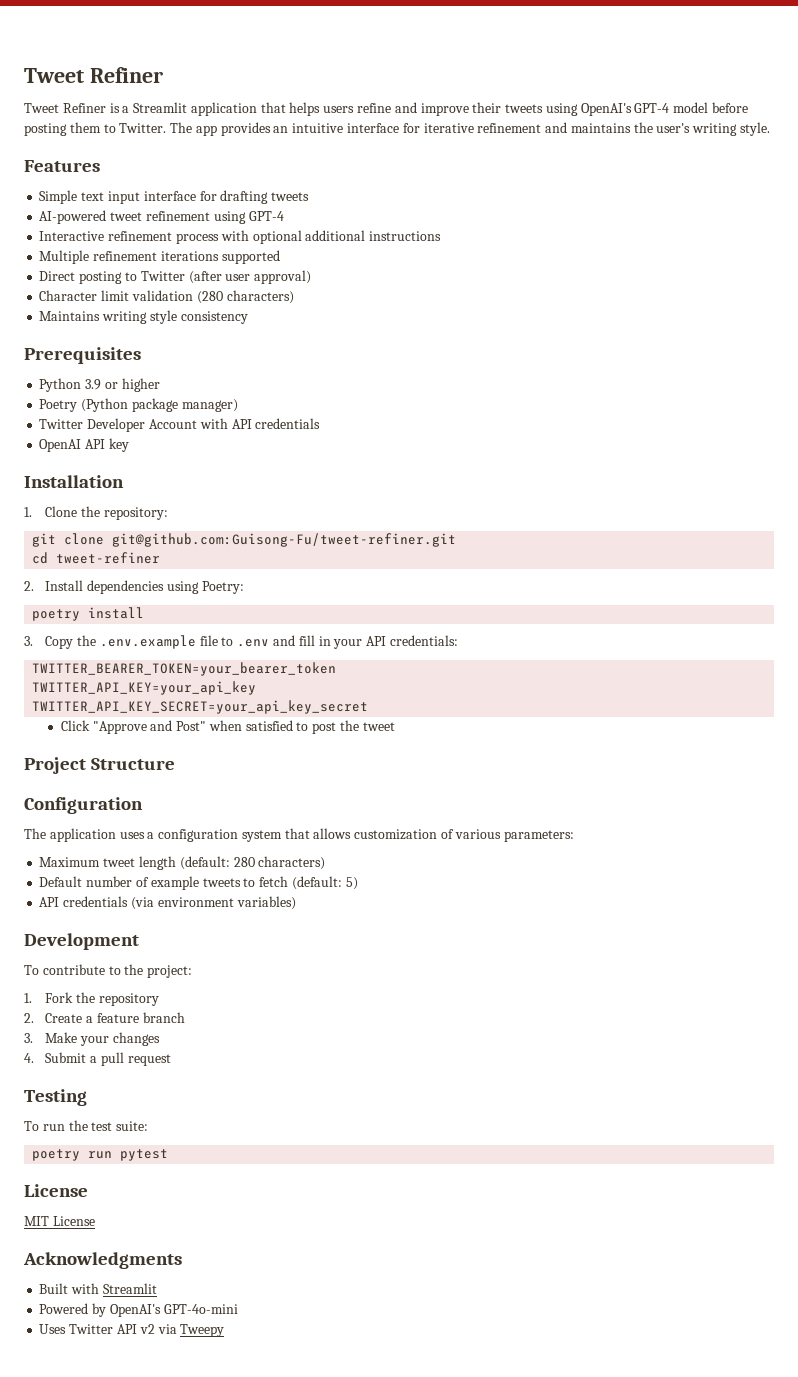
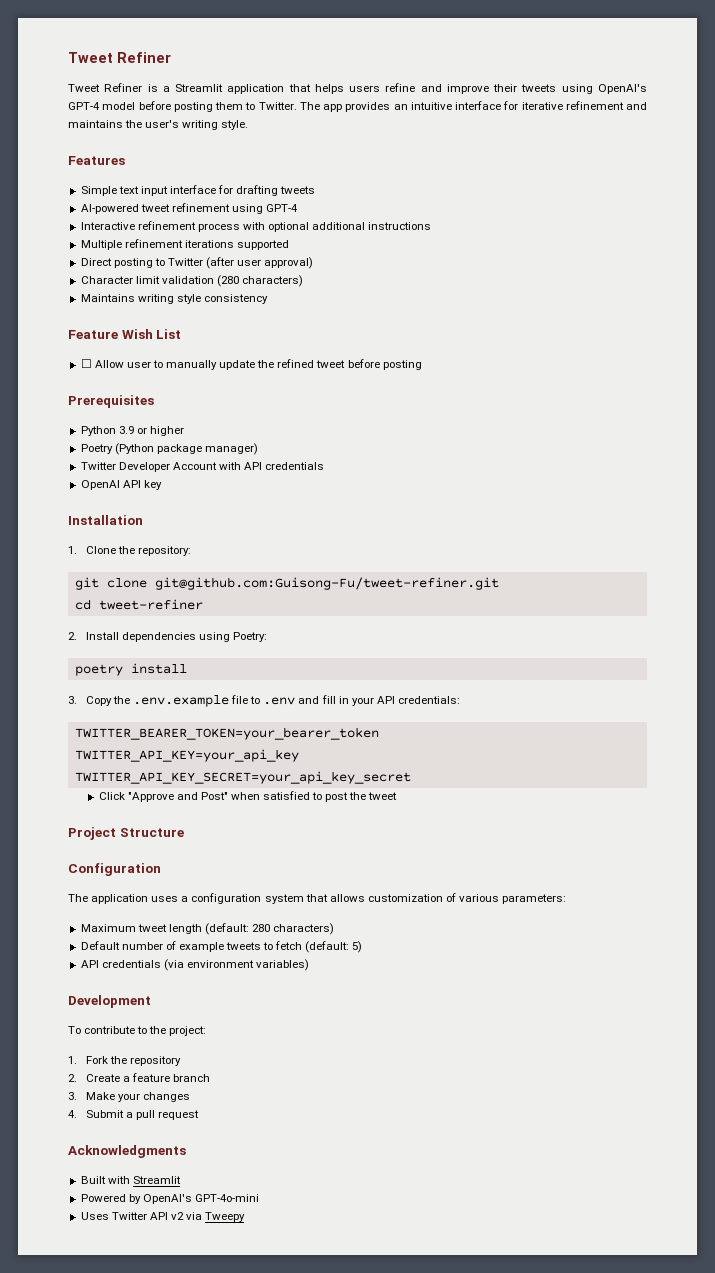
(248, 317) none -> [68,329,182,339] [80,359,422,370] // Feature Wish List // ☐ Allow user to manually update the refined tweet before posting
[24,1089,87,1106] [24,1120,149,1131] [32,1149,169,1161] [24,1184,88,1197] [24,1216,95,1226] // Testing // To run the test suite: // poetry run pytest // License // MIT License -> (200, 1115) none

